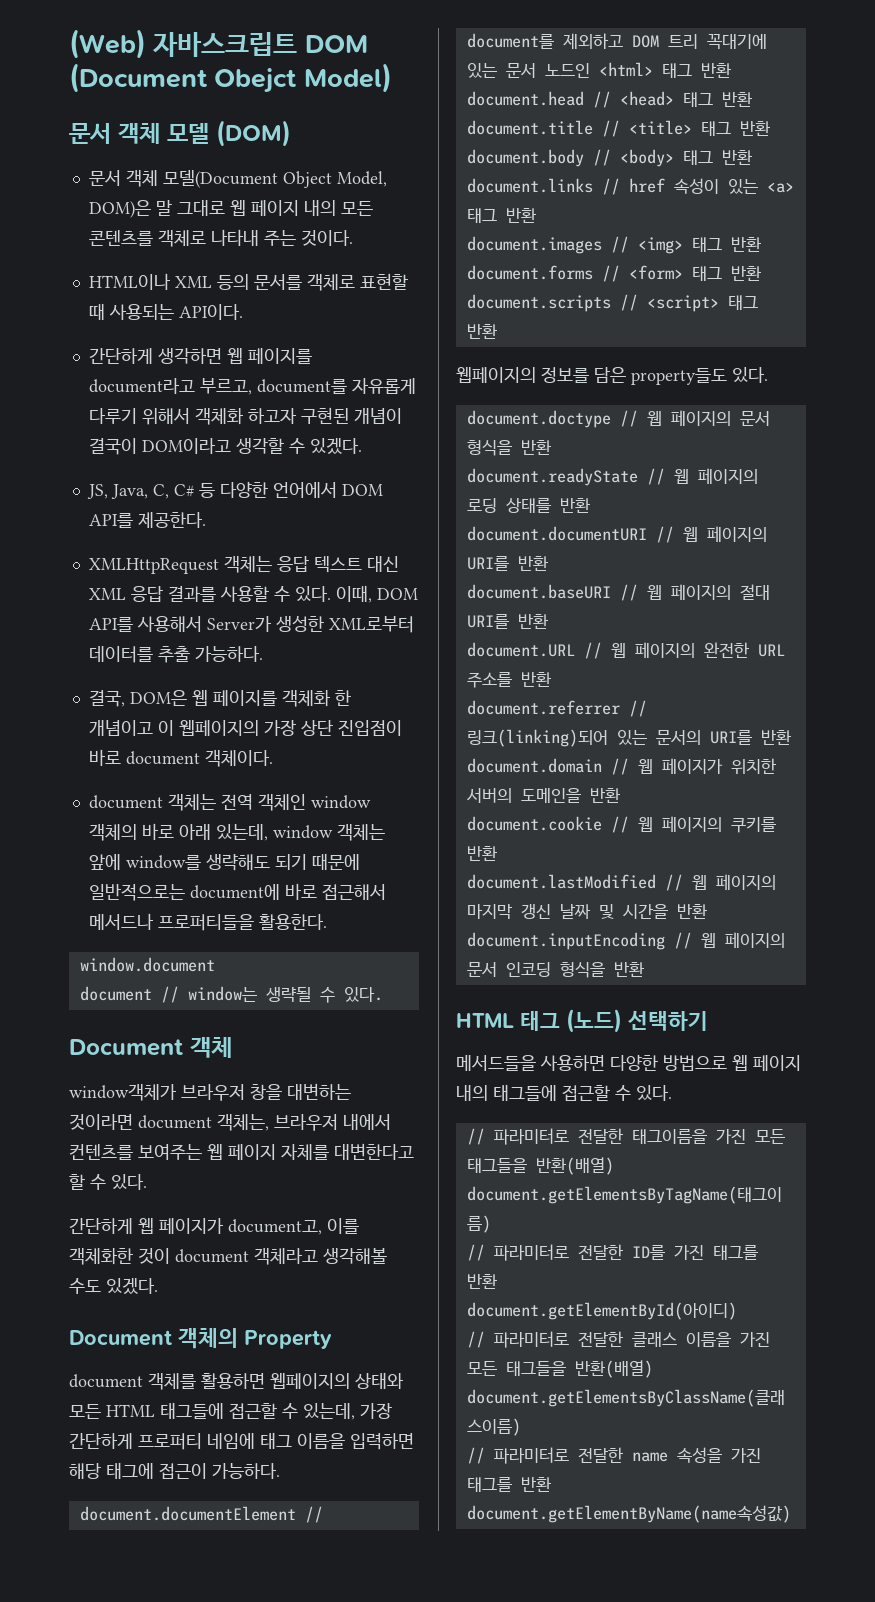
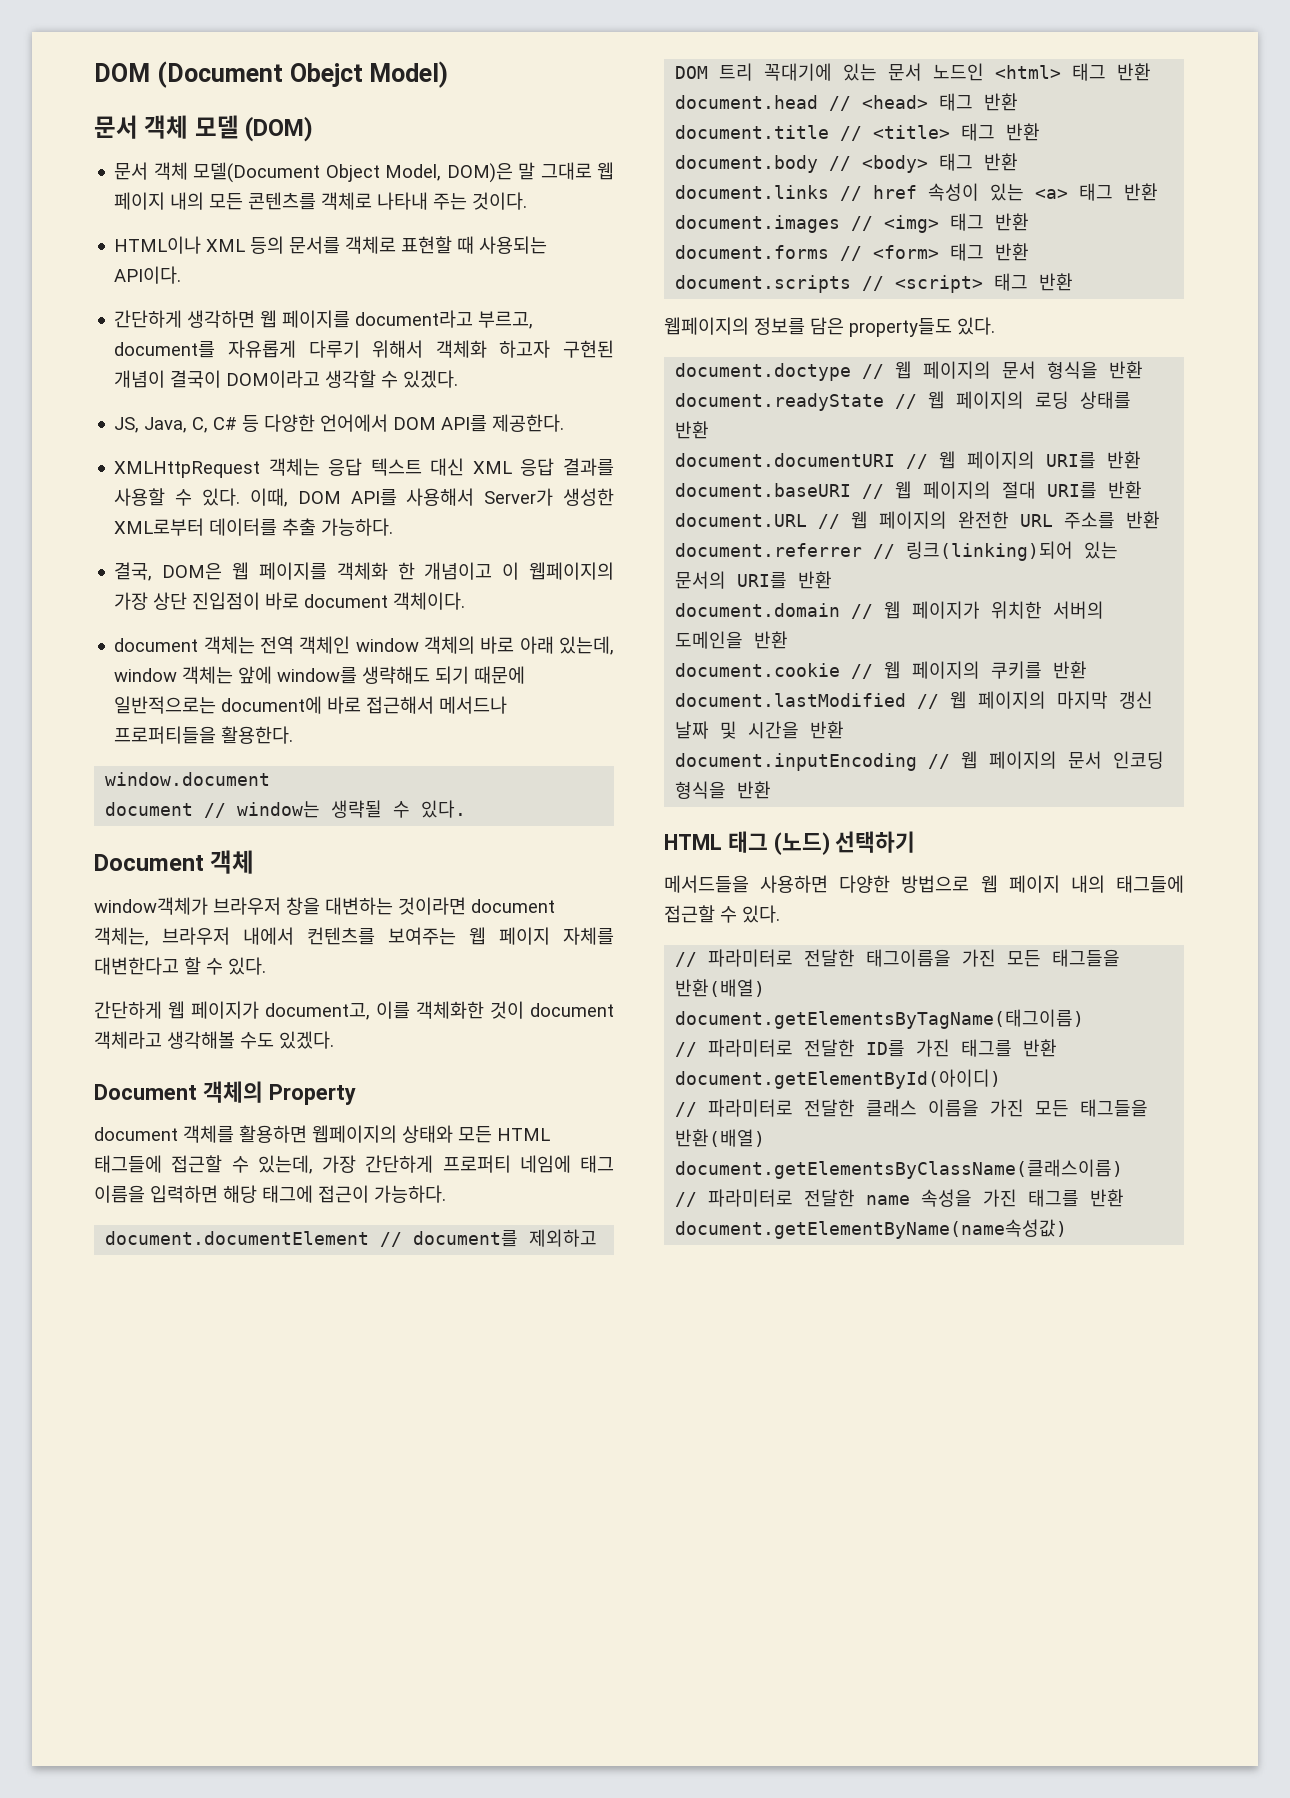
[69,29,298,59] (Web) 자바스크립트 -> (94, 72) none

